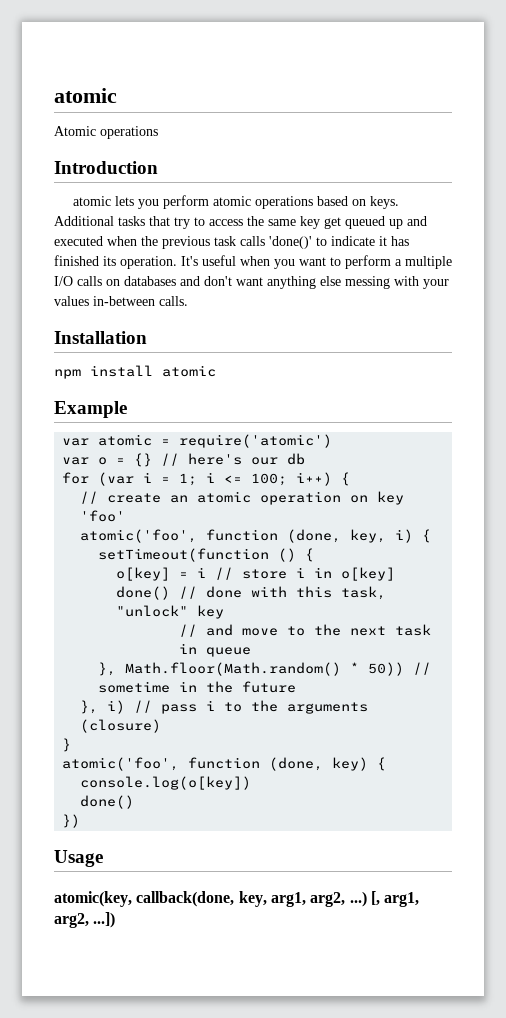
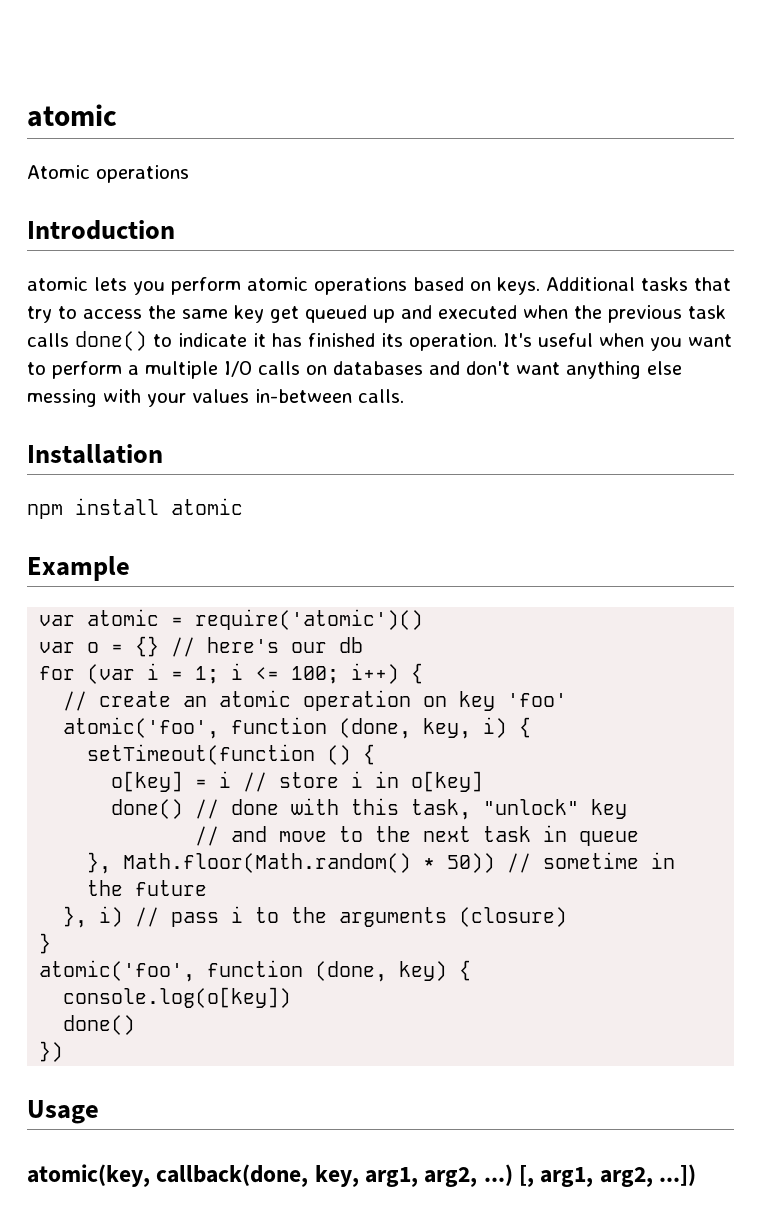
[269,236,312,249] 'done()' -> [75,331,147,351] done()
[179,434,333,448] require('atomic') -> [195,609,424,630] require('atomic')()

